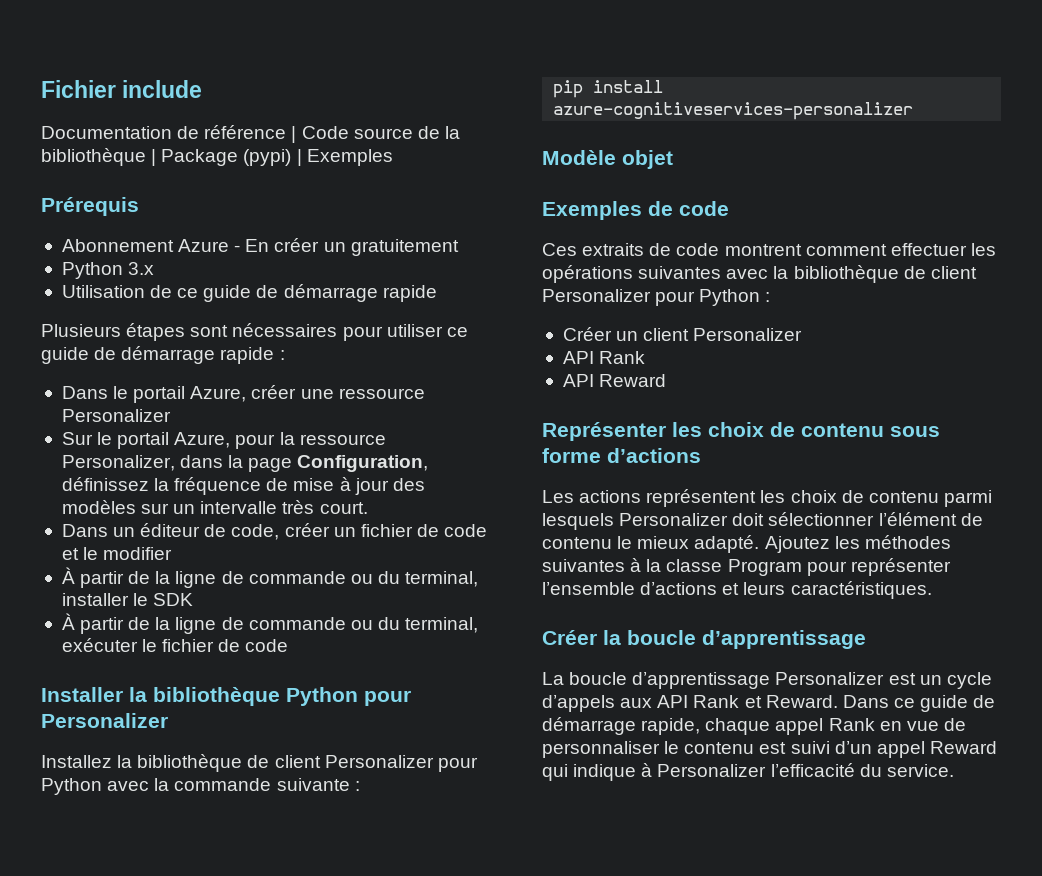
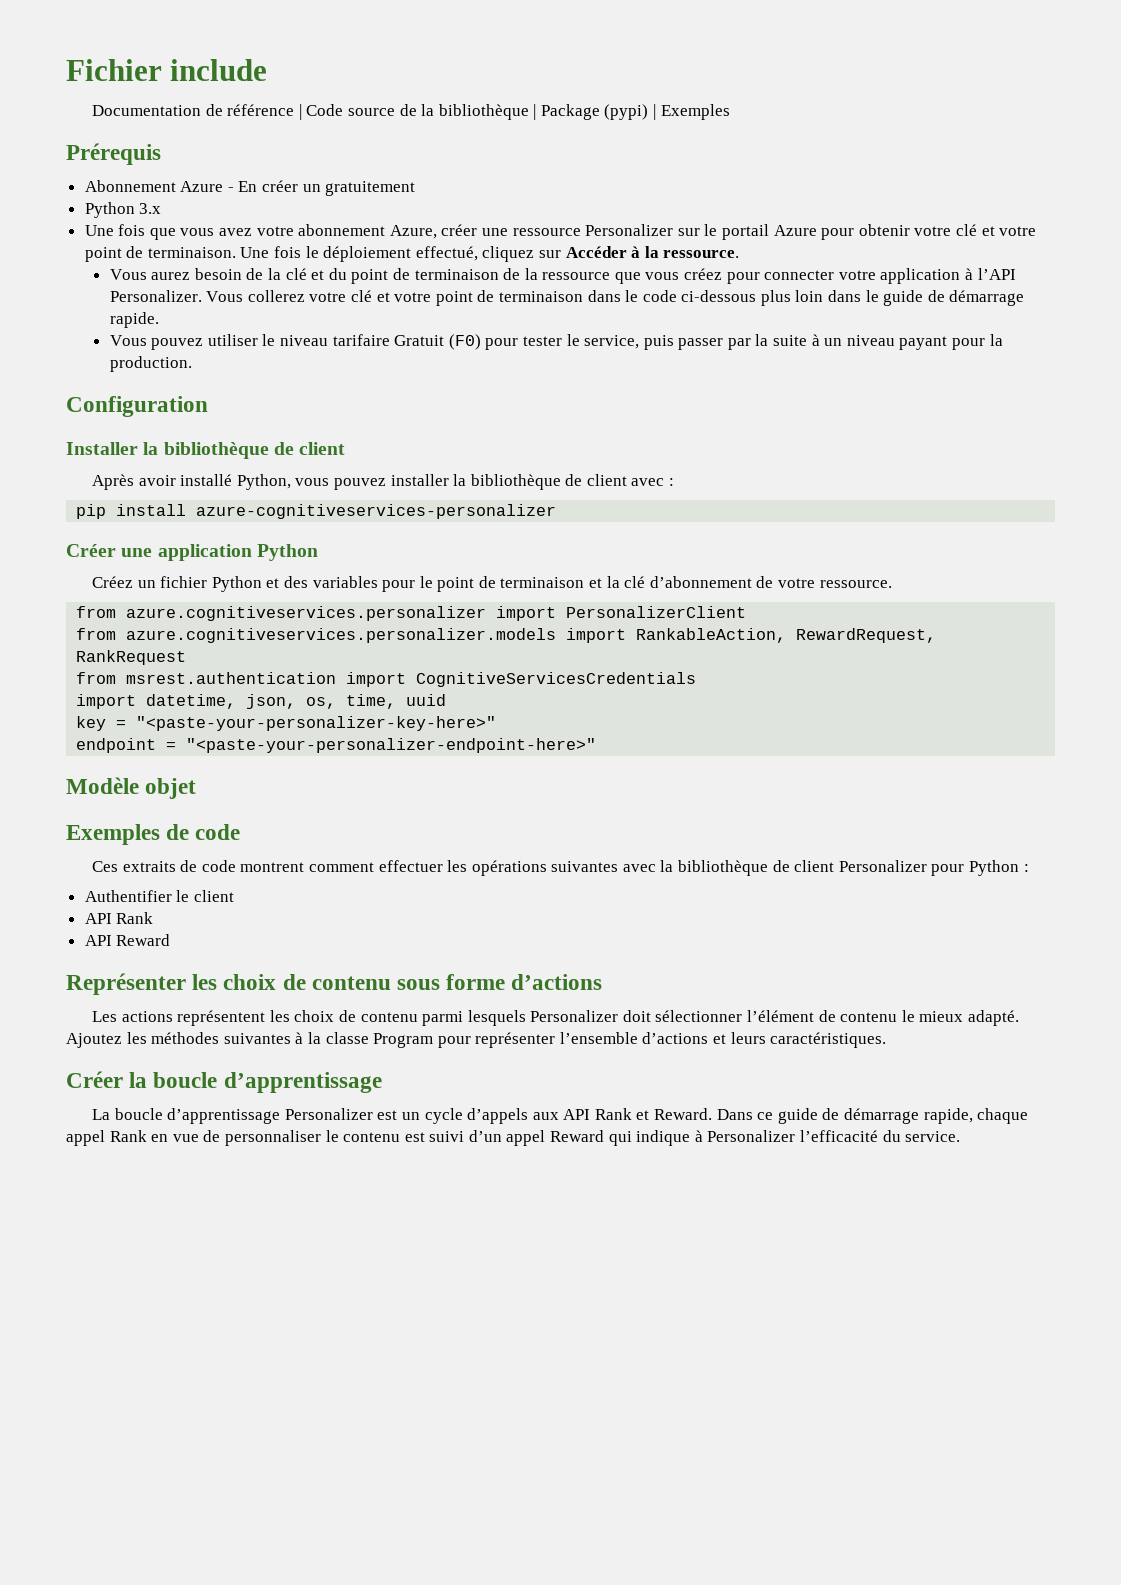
[61,284,437,302] [41,323,468,341] [41,346,285,364] [61,386,186,403] Utilisation de ce guide de démarrage rapide // Plusieurs étapes sont nécessaires pour utiliser ce guide de démarrage rapide : // Dans le portail -> [84,224,386,240] Une fois que vous avez votre abonnement
[61,432,386,449] [61,455,429,472] [61,477,425,495] [61,500,368,514] [61,523,488,540] [61,547,173,560] [61,567,479,588] [61,593,194,606] [61,613,479,634] [61,638,289,652] [41,687,411,706] [41,713,168,728] [41,754,478,772] [41,778,360,795] [553,80,664,98] [553,102,914,120] // Sur le portail Azure, pour la ressource Personalizer, dans la page Configuration, définissez la fréquence de mise à jour des modèles sur un intervalle très court. // Dans un éditeur de code, créer un fichier de code et le modifier // À partir de la ligne de commande ou du terminal, installer le SDK // À partir de la ligne de commande ou du terminal, exécuter le fichier de code // Installer la bibliothèque Python pour Personalizer // Installez la bibliothèque de client Personalizer pour Python avec la commande suivante : // pip install azure-cognitiveservices-personalizer -> [677,224,1037,240] [84,246,740,262] [109,268,1016,284] [109,290,1025,306] [109,312,159,328] [109,334,1003,350] [109,356,192,372] [66,396,208,417] [66,442,346,459] [91,474,675,490] [76,504,557,519] [66,544,318,561] [91,576,892,592] [76,606,747,621] [76,628,937,643] [76,650,187,665] [76,672,697,687] [76,694,447,709] [76,716,497,731] [76,738,597,753] sur le portail Azure pour obtenir votre clé et votre point de terminaison. Une fois le déploiement effectué, cliquez sur Accéder à la ressource. // Vous aurez besoin de la clé et du point de terminaison de la ressource que vous créez pour connecter votre application à l’API Personalizer. Vous collerez votre clé et votre point de terminaison dans le code ci-dessous plus loin dans le guide de démarrage rapide. // Vous pouvez utiliser le niveau tarifaire Gratuit (F0) pour tester le service, puis passer par la suite à un niveau payant pour la production. // Configuration // Installer la bibliothèque de client // Après avoir installé Python, vous pouvez installer la bibliothèque de client avec : // pip install azure-cognitiveservices-personalizer // Créer une application Python // Créez un fichier Python et des variables pour le point de terminaison et la clé d’abonnement de votre ressource. // from azure.cognitiveservices.personalizer import PersonalizerClient // from azure.cognitiveservices.personalizer.models import RankableAction, RewardRequest, RankRequest // from msrest.authentication import CognitiveServicesCredentials // import datetime, json, os, time, uuid // key = "<paste-your-personalizer-key-here>" // endpoint = "<paste-your-personalizer-endpoint-here>"
[562,327,803,341] Créer un client Personalizer -> [84,890,234,902] Authentifier le client

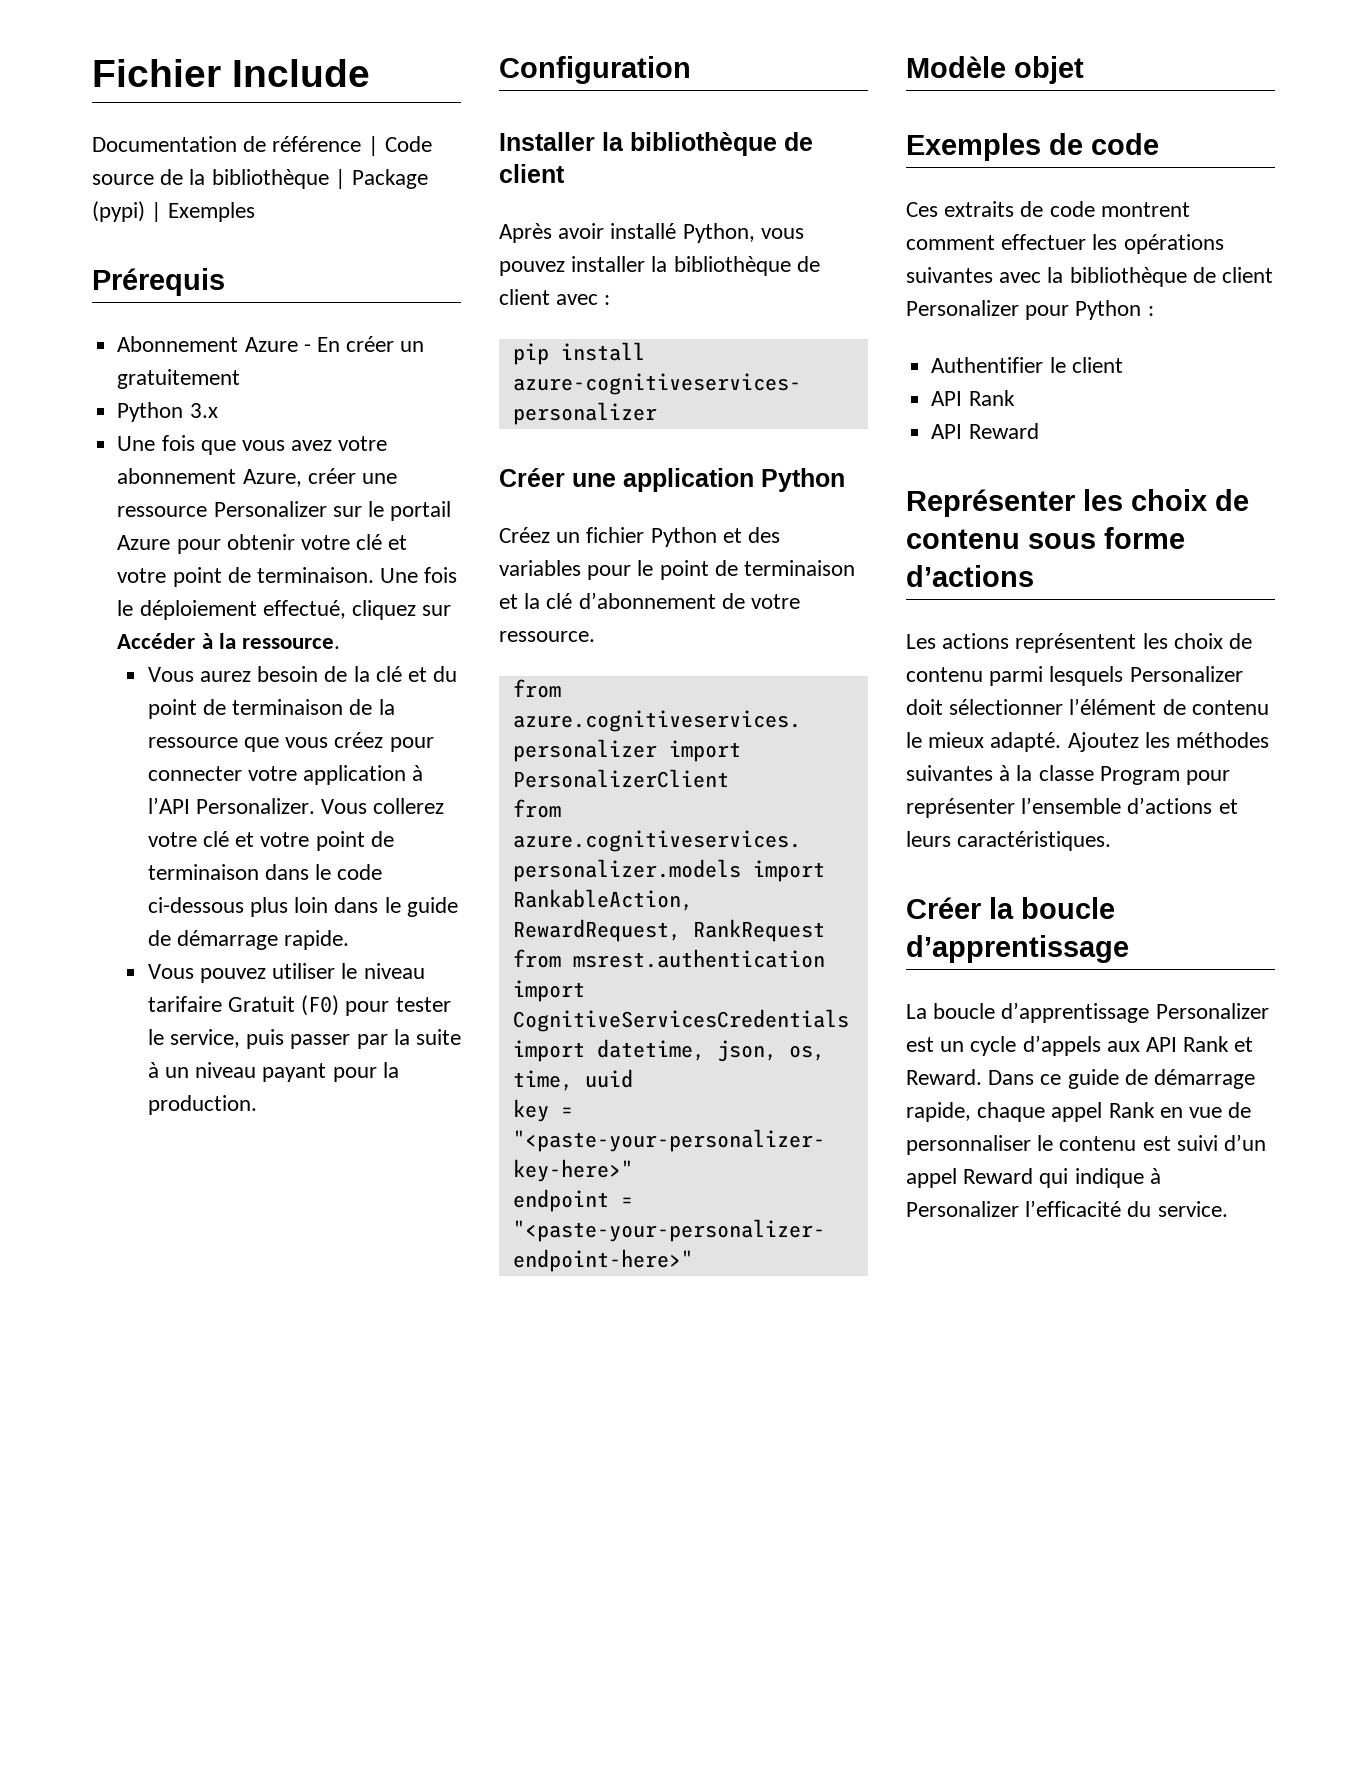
[170,59,268,81] include -> [232,59,370,87] Include

